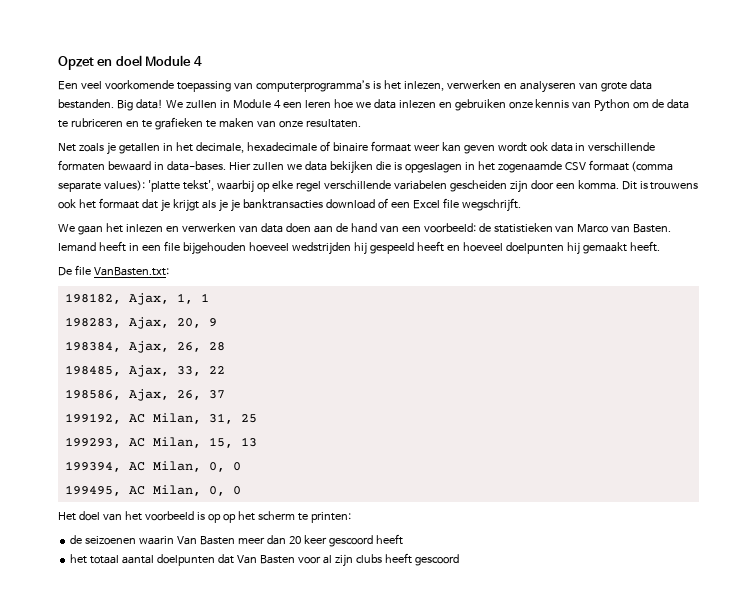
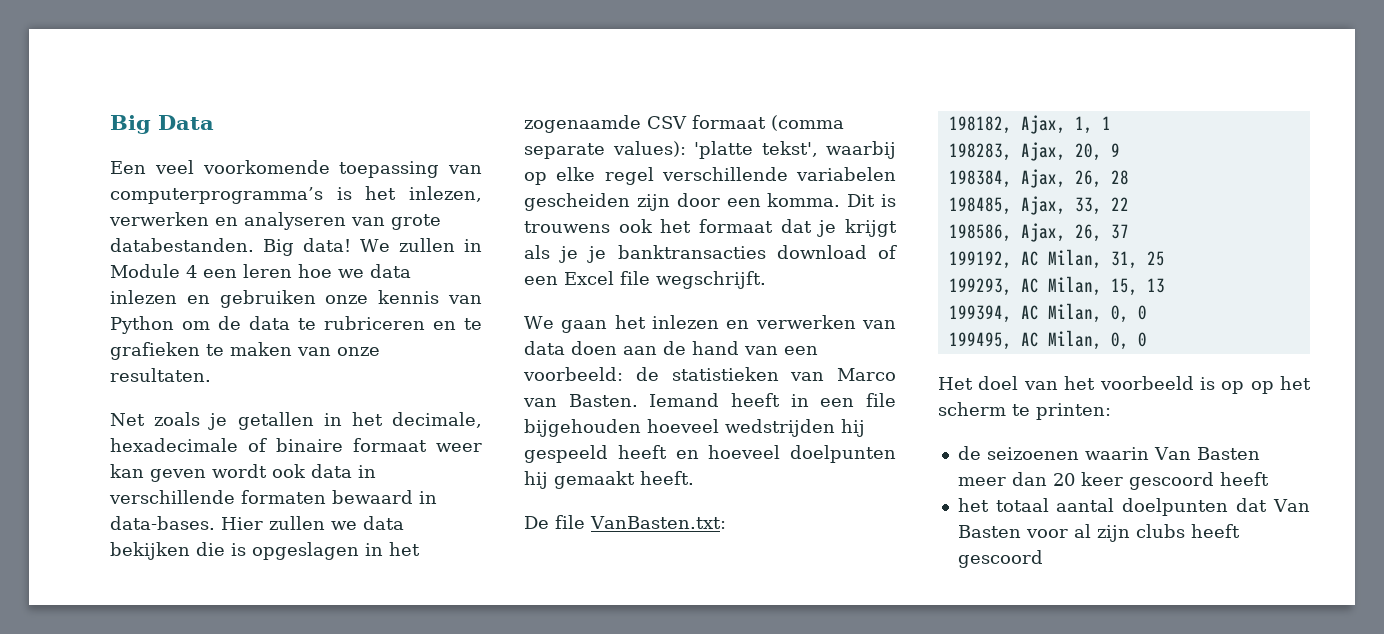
[58,55,202,70] Opzet en doel Module 4 -> [110,115,214,134] Big Data
[629,80,652,90] [58,99,114,109] data bestanden. -> [110,238,254,252] databestanden.

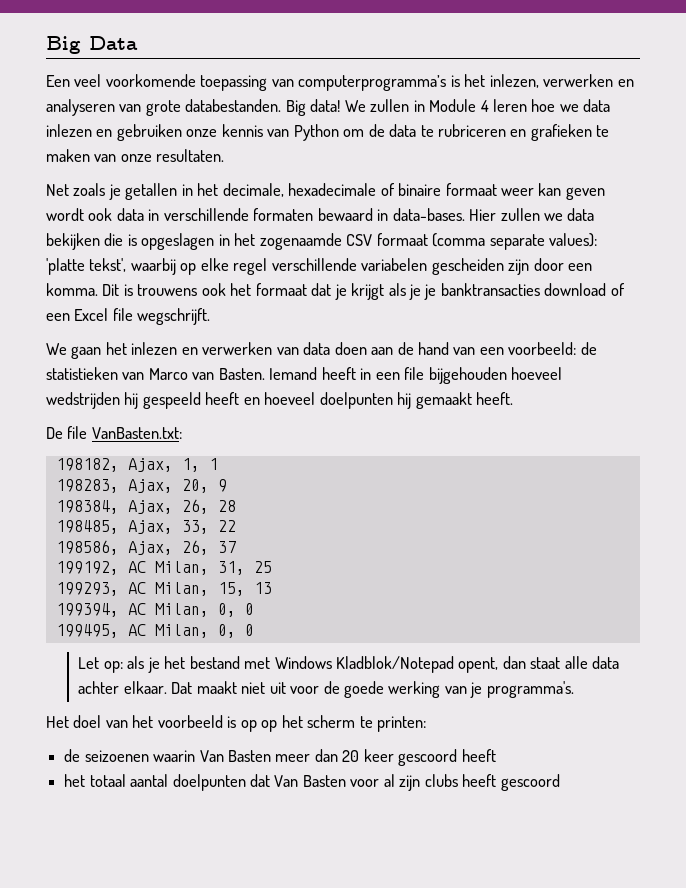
[203,269,237,278] een -> (489, 106) none
[464,318,482,330] te -> (527, 133) none
(1147, 339) none -> [78,656,620,673] [78,681,574,698] // Let op: als je het bestand met Windows Kladblok/Notepad opent, dan staat alle data achter elkaar. Dat maakt niet uit voor de goede werking van je programma's.

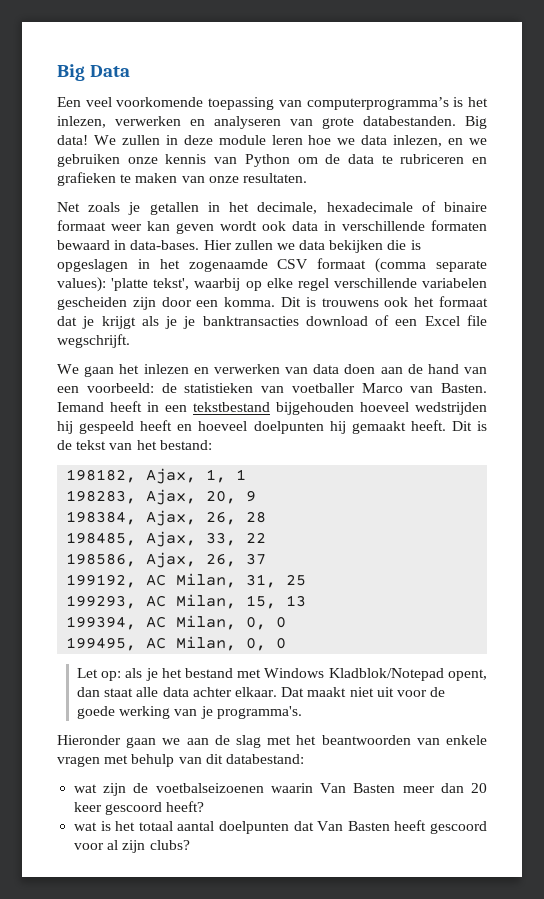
[429,99,489,112] Module 4 -> [183,135,266,145] deze module
[46,124,113,137] inlezen en -> [393,135,488,147] inlezen, en we
(145, 376) none -> [291,383,355,393] voetballer
[404,367,425,380] file -> [193,402,270,412] tekstbestand
[46,426,182,439] // De file VanBasten.txt: -> [451,421,488,431] [57,440,212,450] Dit is de tekst van het bestand:
[46,715,427,732] [64,749,149,762] Het doel van het voorbeeld is op op het scherm te printen: // de seizoenen -> [57,735,487,748] [57,754,304,767] [74,783,264,796] Hieronder gaan we aan de slag met het beantwoorden van enkele vragen met behulp van dit databestand: // wat zijn de voetbalseizoenen
[461,749,496,762] heeft // -> [166,801,205,812] [74,821,111,831] heeft? // wat is
(346, 781) none -> [394,820,487,834] heeft gescoord
[424,774,560,791] clubs heeft gescoord -> [149,840,190,850] clubs?

